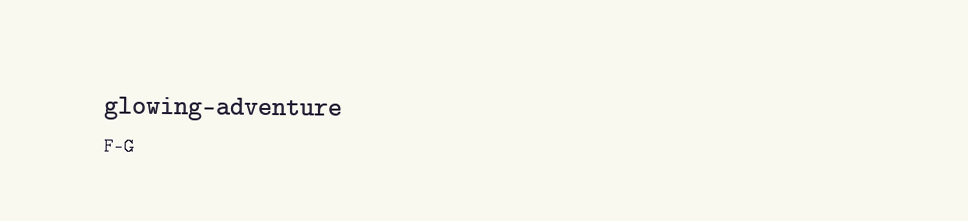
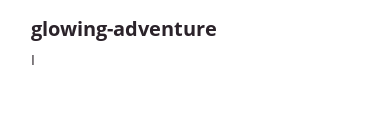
[103,137,134,156] F-G -> [31,55,35,65] I

